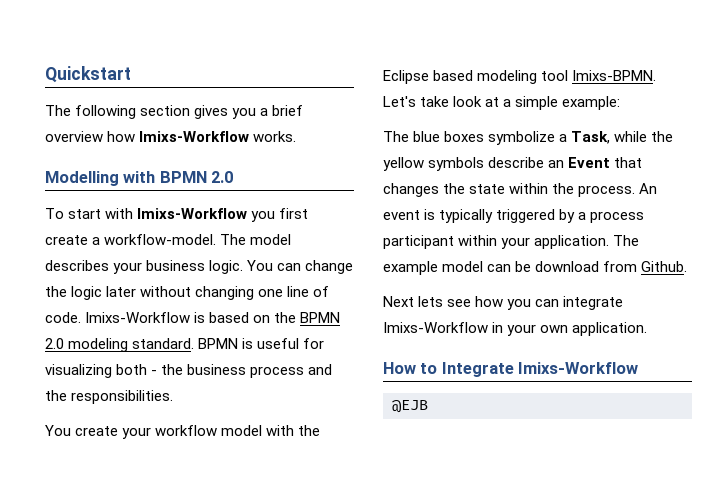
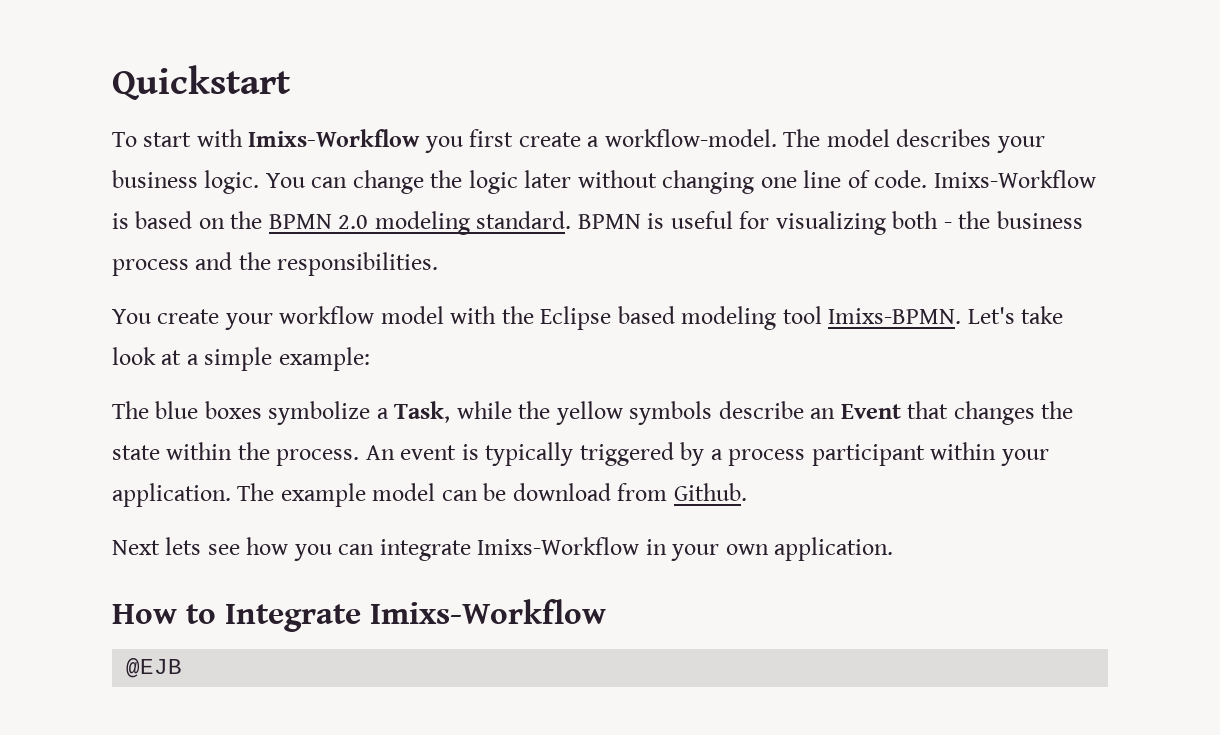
[45,105,304,119] [45,131,297,142] [45,171,234,186] // The following section gives you a brief overview how Imixs-Workflow works. // Modelling with BPMN 2.0 -> (291, 82) none

